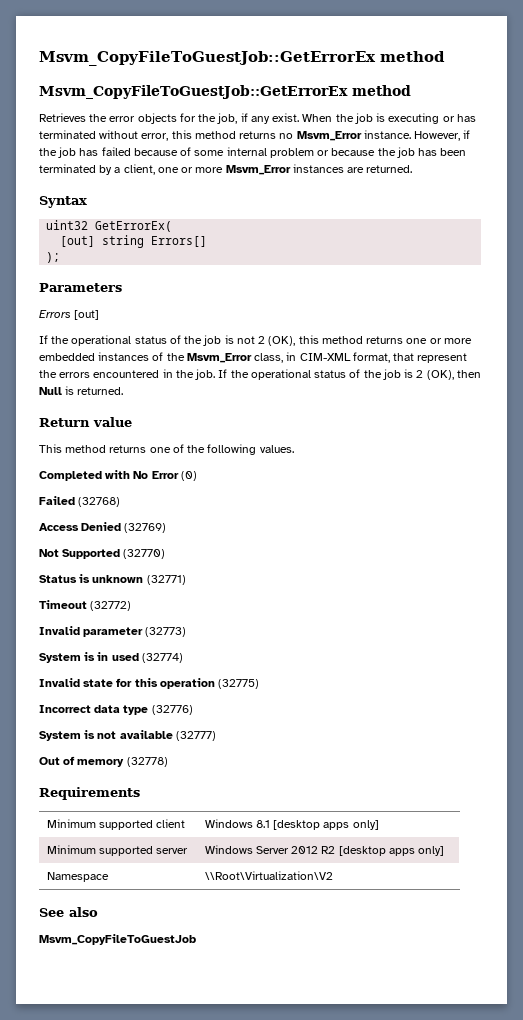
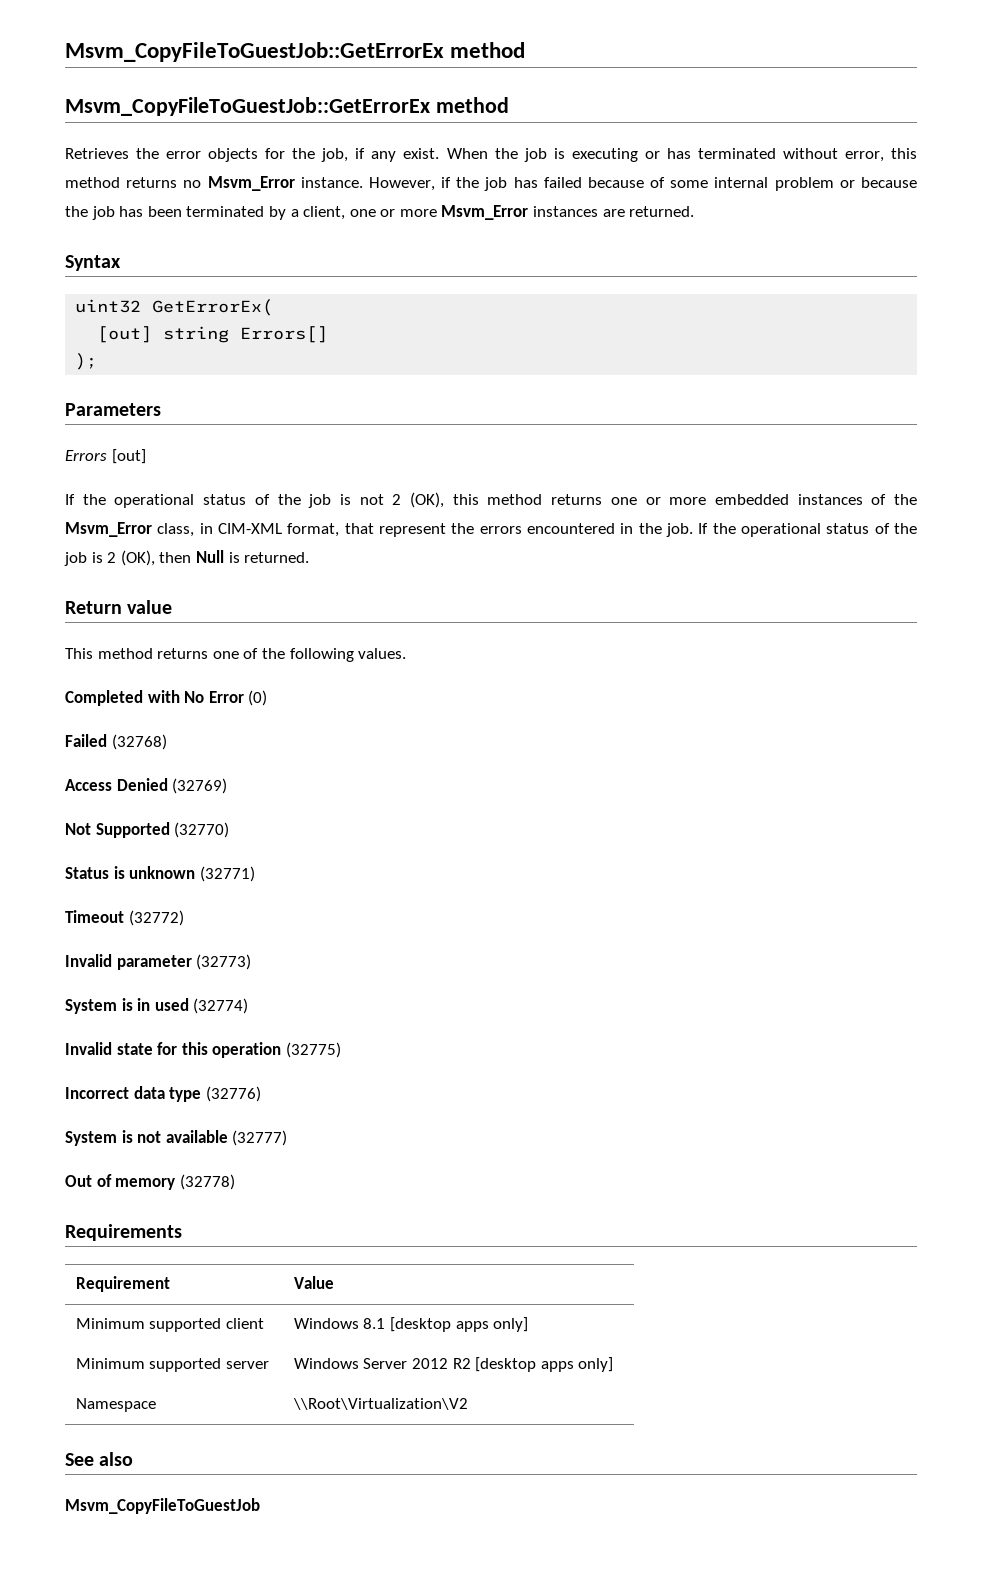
(140, 793) none -> [75,1276,170,1292] [293,1276,334,1289] // Requirement | Value

